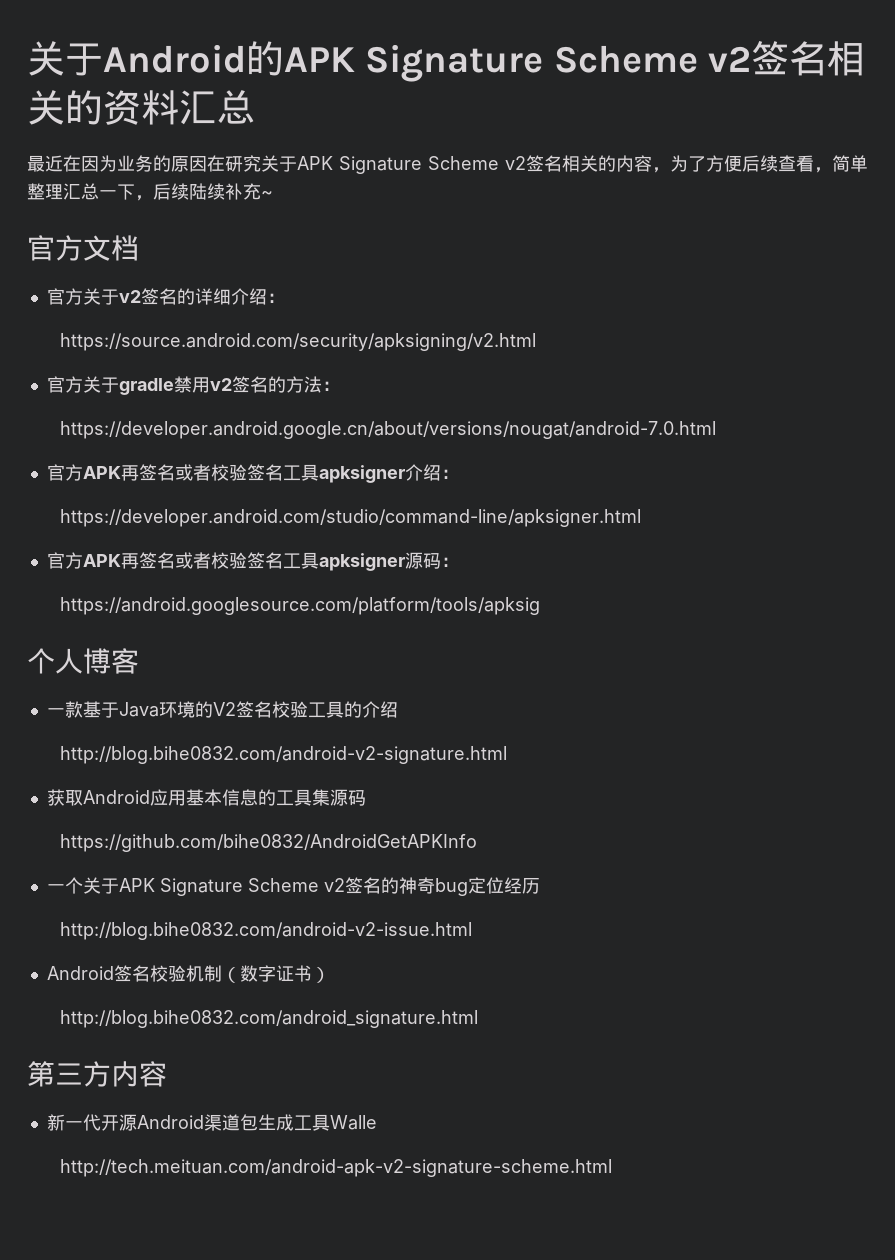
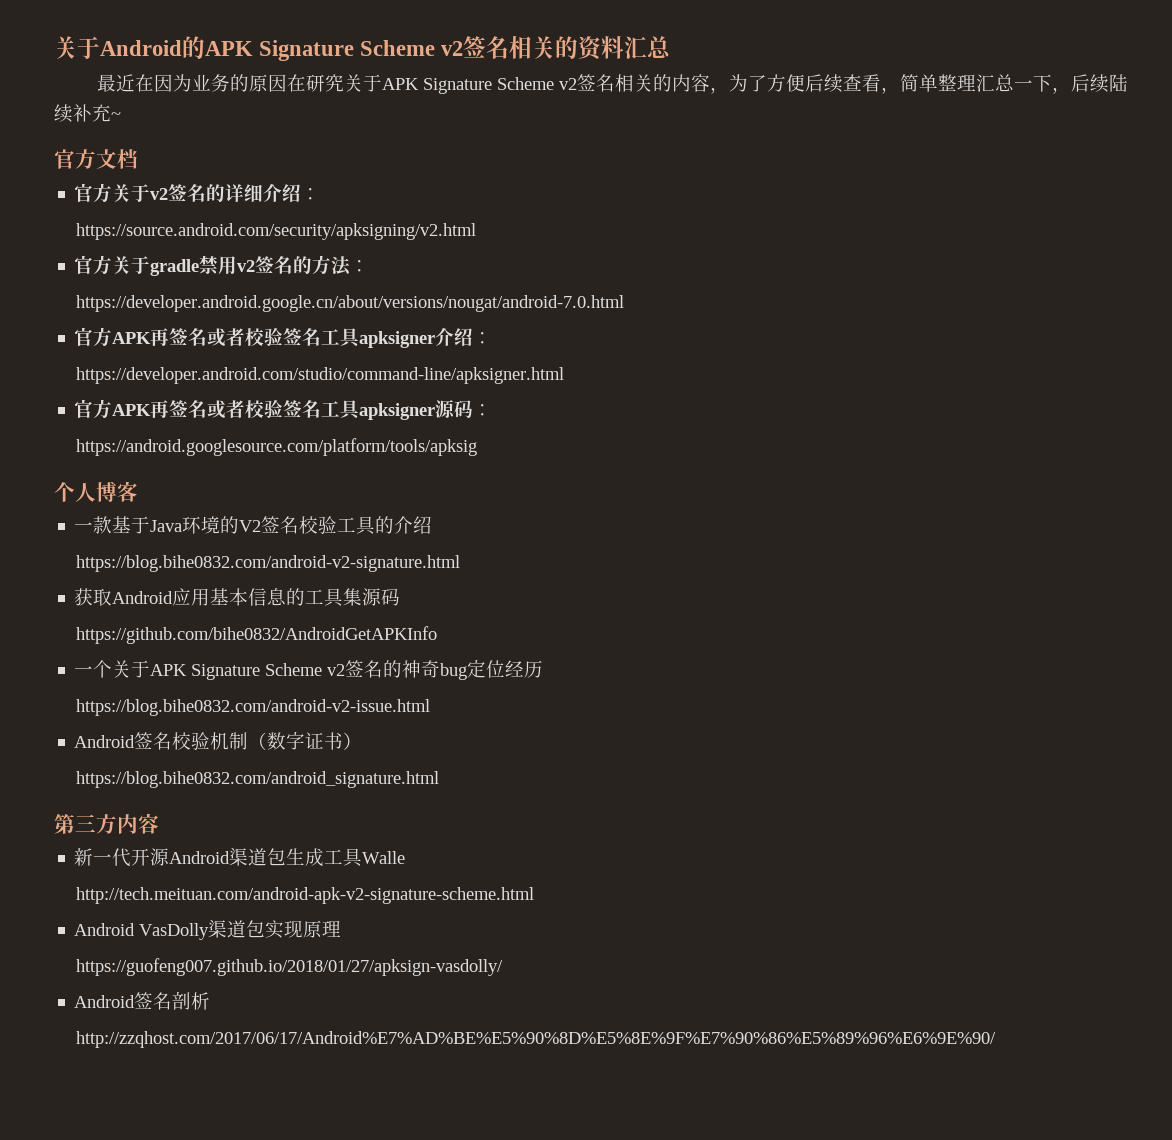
[59,746,507,764] http://blog.bihe0832.com/android-v2-signature.html -> [75,555,460,572] https://blog.bihe0832.com/android-v2-signature.html
[59,922,472,940] http://blog.bihe0832.com/android-v2-issue.html -> [75,699,430,716] https://blog.bihe0832.com/android-v2-issue.html
[59,1010,478,1028] http://blog.bihe0832.com/android_signature.html -> [75,771,439,788] https://blog.bihe0832.com/android_signature.html
(612, 1168) none -> [74,920,342,940] [75,958,503,976] [74,991,211,1010] [75,1031,996,1048] // Android VasDolly渠道包实现原理 // https://guofeng007.github.io/2018/01/27/apksign-vasdolly/ // Android签名剖析 // http://zzqhost.com/2017/06/17/Android%E7%AD%BE%E5%90%8D%E5%8E%9F%E7%90%86%E5%89%96%E6%9E%90/

